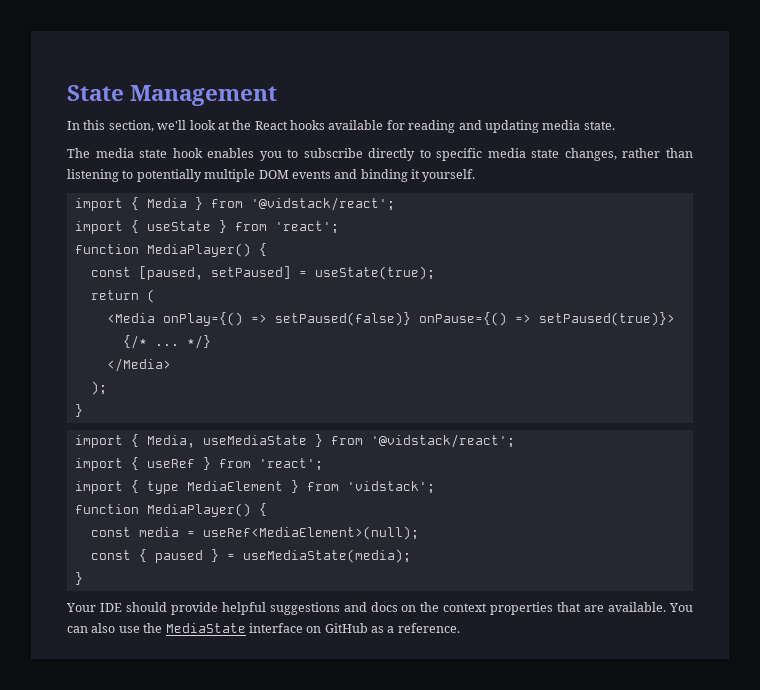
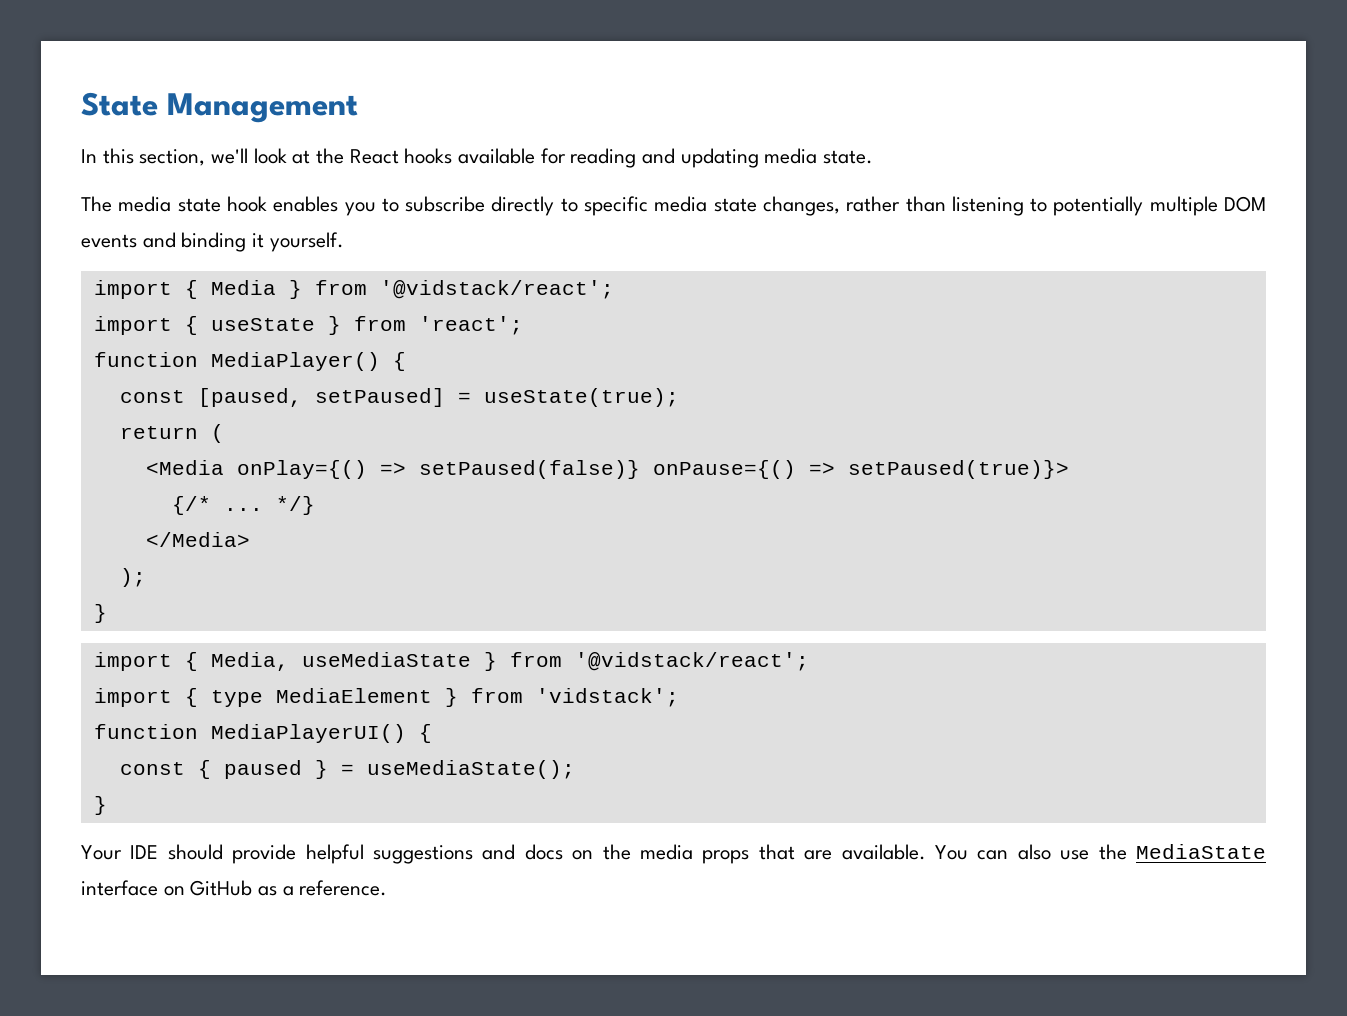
[74,457,323,471] // import { useRef } from 'react'; -> (809, 661) none
[146,503,267,517] [90,526,419,540] MediaPlayer() { // const media = useRef<MediaElement>(null); -> [210,724,432,743] MediaPlayerUI() {
[242,549,411,563] useMediaState(media); -> [366,760,575,779] useMediaState();
[443,602,554,615] context properties -> [639,844,750,864] media props

